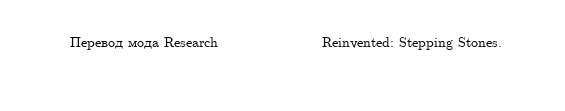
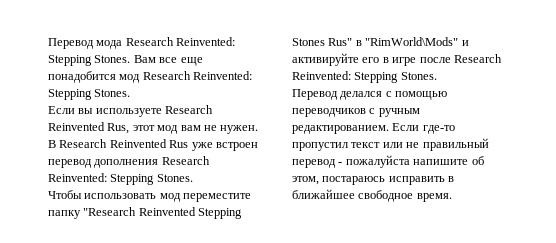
(502, 42) none -> [133,55,203,66] [48,71,253,83] [48,89,131,100] [48,105,214,117] [48,122,259,134] [48,139,258,151] [48,156,210,168] [48,173,193,185] [48,190,252,202] [48,207,243,219] [292,37,469,46] [292,53,502,66] [292,71,437,83] [292,89,448,100] [292,108,420,117] [292,123,455,134] [292,138,489,151] [292,155,484,168] [292,176,455,185] [292,189,452,202] Вам все еще понадобится мод Research Reinvented: Stepping Stones. // Если вы используете Research Reinvented Rus, этот мод вам не нужен. В Research Reinvented Rus уже встроен перевод дополнения Research Reinvented: Stepping Stones. // Чтобы использовать мод переместите папку "Research Reinvented Stepping Stones Rus" в "RimWorld\Mods" и активируйте его в игре после Research Reinvented: Stepping Stones. // Перевод делался с помощью переводчиков с ручным редактированием. Если где-то пропустил текст или не правильный перевод - пожалуйста напишите об этом, постараюсь исправить в ближайшее свободное время.

